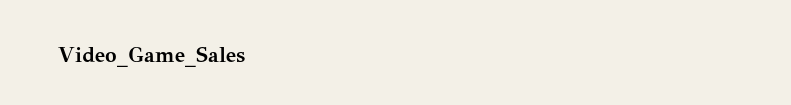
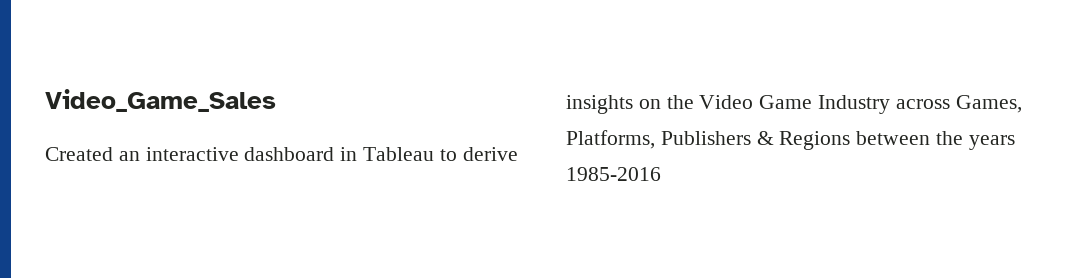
(245, 56) none -> [45,147,518,161] [566,95,1022,114] [566,130,1015,150] [566,167,661,181] // Created an interactive dashboard in Tableau to derive insights on the Video Game Industry across Games, Platforms, Publishers & Regions between the years 1985-2016

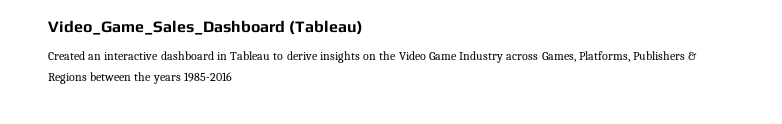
[45,89,276,112] Video_Game_Sales -> [48,20,364,35] Video_Game_Sales_Dashboard (Tableau)

